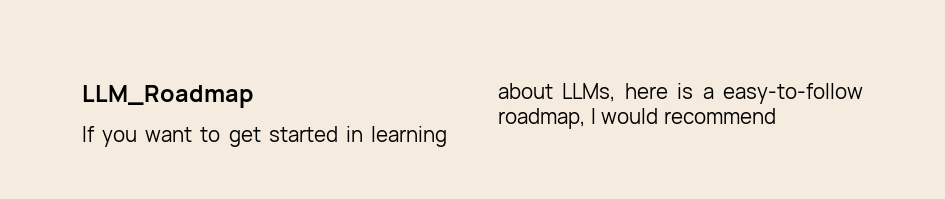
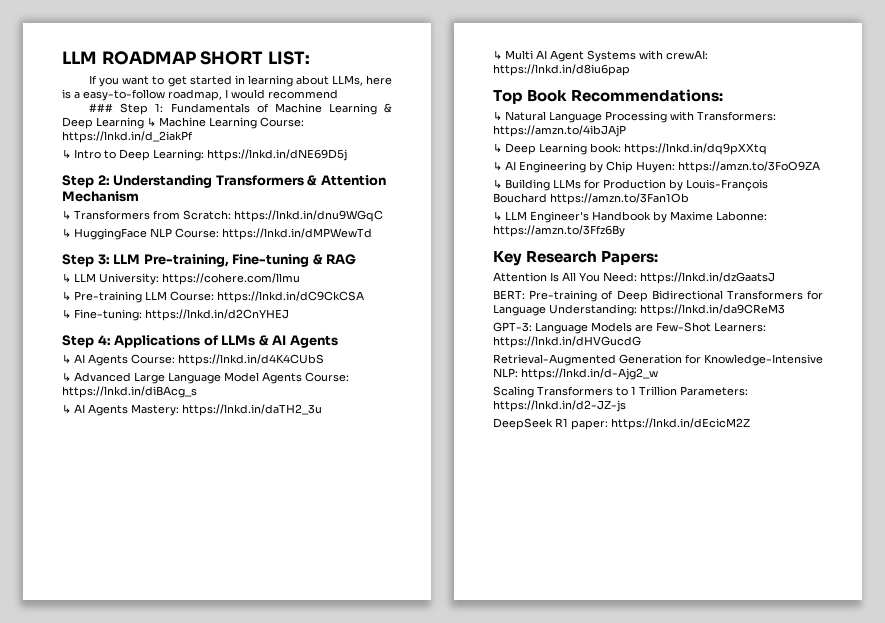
[82,85,253,108] LLM_Roadmap -> [62,51,310,65] LLM ROADMAP SHORT LIST:
(776, 116) none -> [89,103,392,115] [62,117,304,129] [62,131,193,143] [62,149,347,161] [62,175,386,188] [62,191,139,202] [62,210,383,222] [62,228,372,240] [62,254,357,267] [62,273,300,285] [62,291,364,303] [62,309,289,321] [62,335,338,348] [62,354,324,366] [62,372,349,384] [62,386,197,398] [62,404,322,416] [493,50,708,62] [493,64,630,76] [493,89,724,104] [493,111,776,123] [493,125,626,137] [493,143,767,155] [493,161,820,173] [493,179,768,191] [493,193,689,205] [493,211,767,223] [493,225,625,237] [493,250,659,266] [493,272,775,284] [493,290,823,302] [493,304,785,316] [493,322,766,334] [493,336,641,348] [493,354,823,366] [493,368,658,380] [493,386,748,398] [493,400,626,412] [493,418,750,430] // ### Step 1: Fundamentals of Machine Learning & Deep Learning ↳ Machine Learning Course: https://lnkd.in/d_2iakPf // ↳ Intro to Deep Learning: https://lnkd.in/dNE69D5j // Step 2: Understanding Transformers & Attention Mechanism // ↳ Transformers from Scratch: https://lnkd.in/dnu9WGqC // ↳ HuggingFace NLP Course: https://lnkd.in/dMPWewTd // Step 3: LLM Pre-training, Fine-tuning & RAG // ↳ LLM University: https://cohere.com/llmu // ↳ Pre-training LLM Course: https://lnkd.in/dC9CkCSA // ↳ Fine-tuning: https://lnkd.in/d2CnYHEJ // Step 4: Applications of LLMs & AI Agents // ↳ AI Agents Course: https://lnkd.in/d4K4CUbS // ↳ Advanced Large Language Model Agents Course: https://lnkd.in/diBAcg_s // ↳ AI Agents Mastery: https://lnkd.in/daTH2_3u // ↳ Multi AI Agent Systems with crewAI: https://lnkd.in/d8iu6pap // Top Book Recommendations: // ↳ Natural Language Processing with Transformers: https://amzn.to/4ibJAjP // ↳ Deep Learning book: https://lnkd.in/dq9pXXtq // ↳ AI Engineering by Chip Huyen: https://amzn.to/3FoO9ZA // ↳ Building LLMs for Production by Louis-François Bouchard https://amzn.to/3Fan1Ob // ↳ LLM Engineer's Handbook by Maxime Labonne: https://amzn.to/3Ffz6By // Key Research Papers: // Attention Is All You Need: https://lnkd.in/dzGaatsJ // BERT: Pre-training of Deep Bidirectional Transformers for Language Understanding: https://lnkd.in/da9CReM3 // GPT-3: Language Models are Few-Shot Learners: https://lnkd.in/dHVGucdG // Retrieval-Augmented Generation for Knowledge-Intensive NLP: https://lnkd.in/d-Ajg2_w // Scaling Transformers to 1 Trillion Parameters: https://lnkd.in/d2-JZ-js // DeepSeek R1 paper: https://lnkd.in/dEcicM2Z

